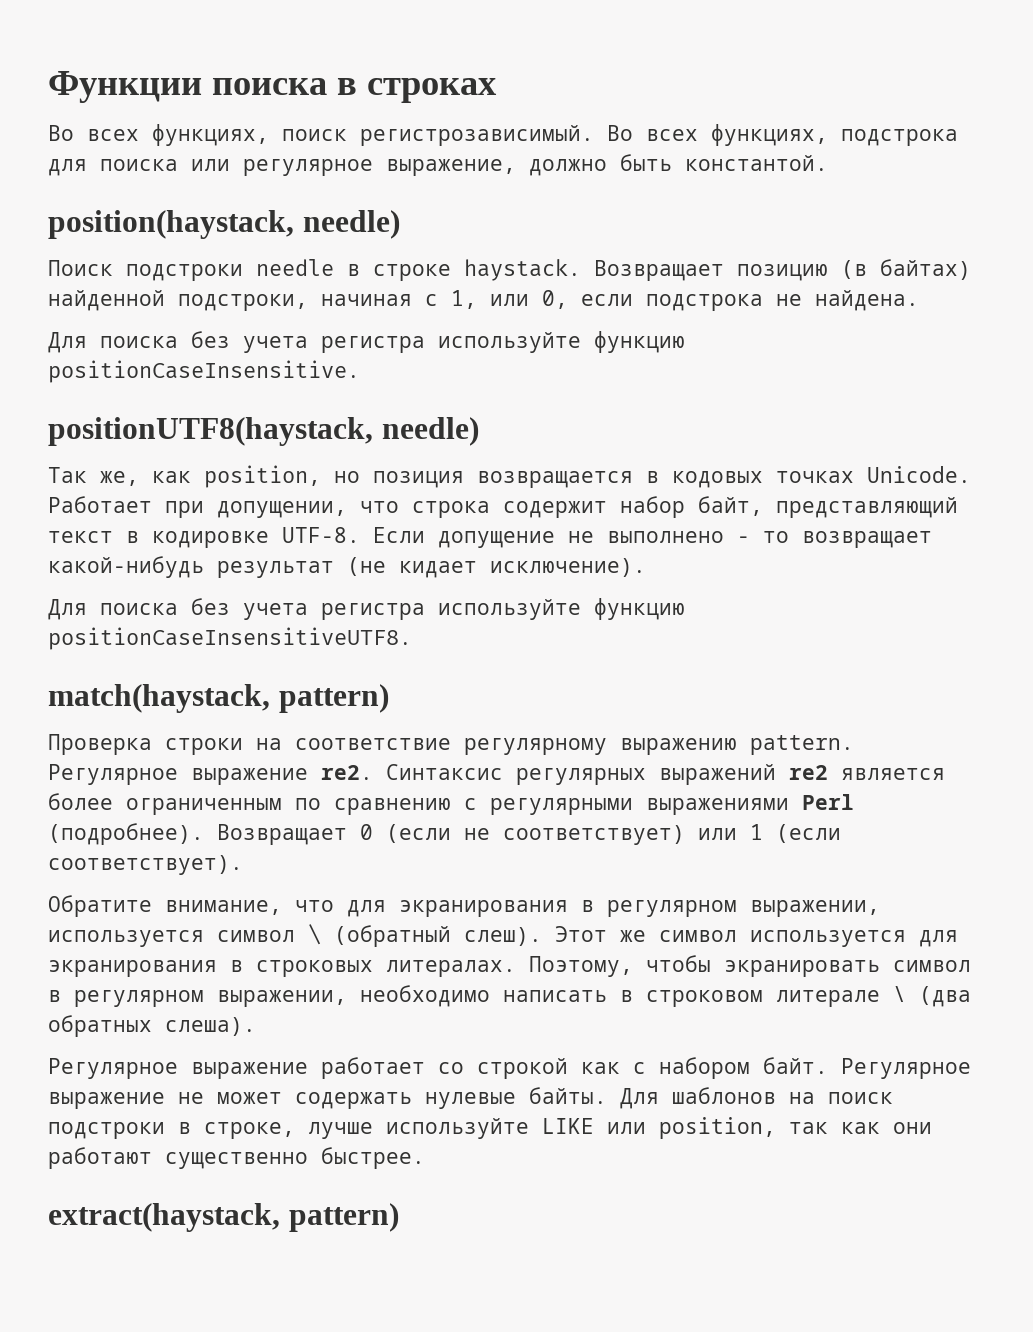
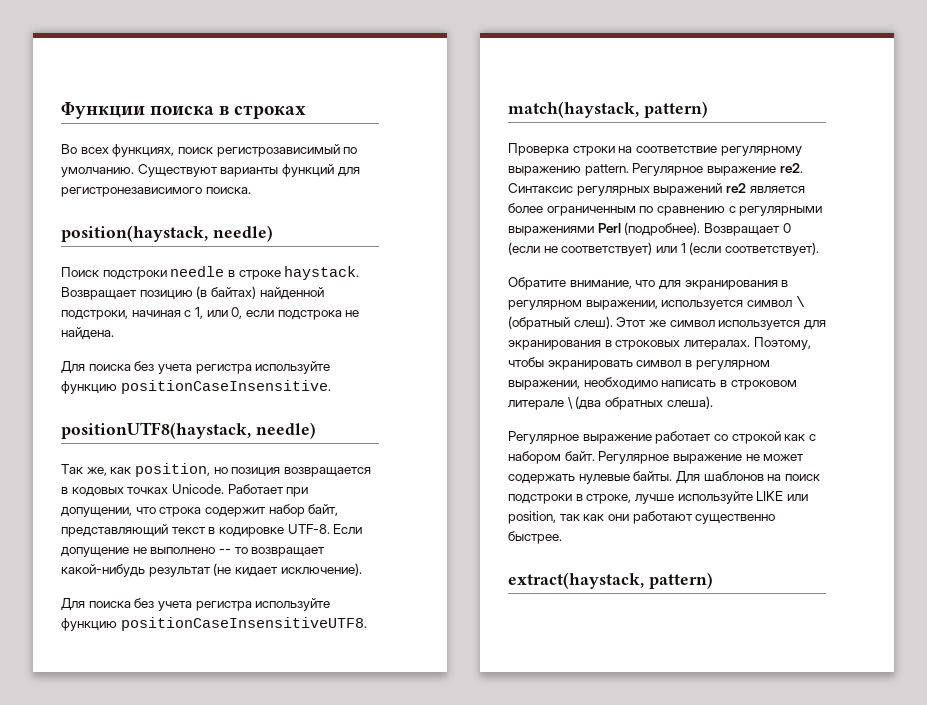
[360,124,958,146] [48,154,828,176] регистрозависимый. Во всех функциях, подстрока для поиска или регулярное выражение, должно быть константой. -> [216,144,358,157] [61,164,360,177] [61,187,251,197] регистрозависимый по умолчанию. Существуют варианты функций для регистронезависимого поиска.
[737,536,750,543] - -> [218,549,231,554] --

